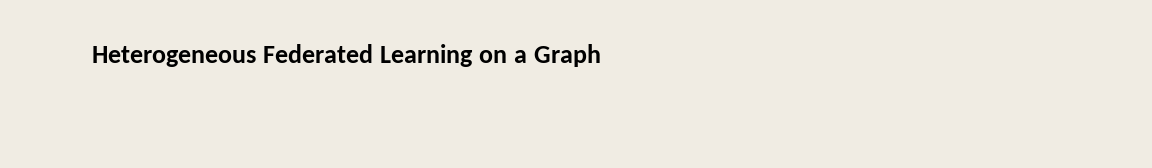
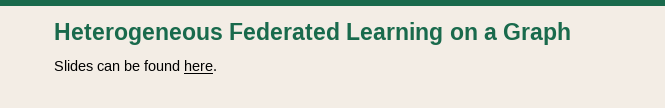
(602, 55) none -> [54,60,217,71] // Slides can be found here.

